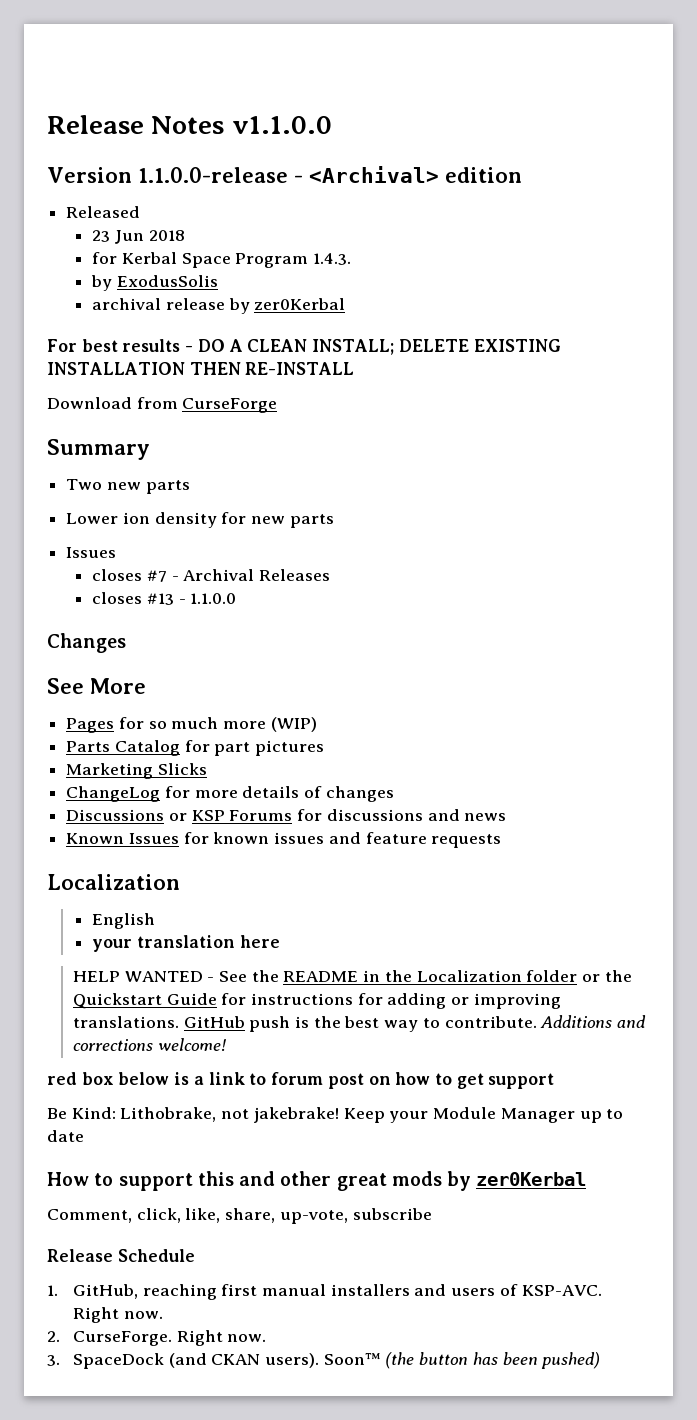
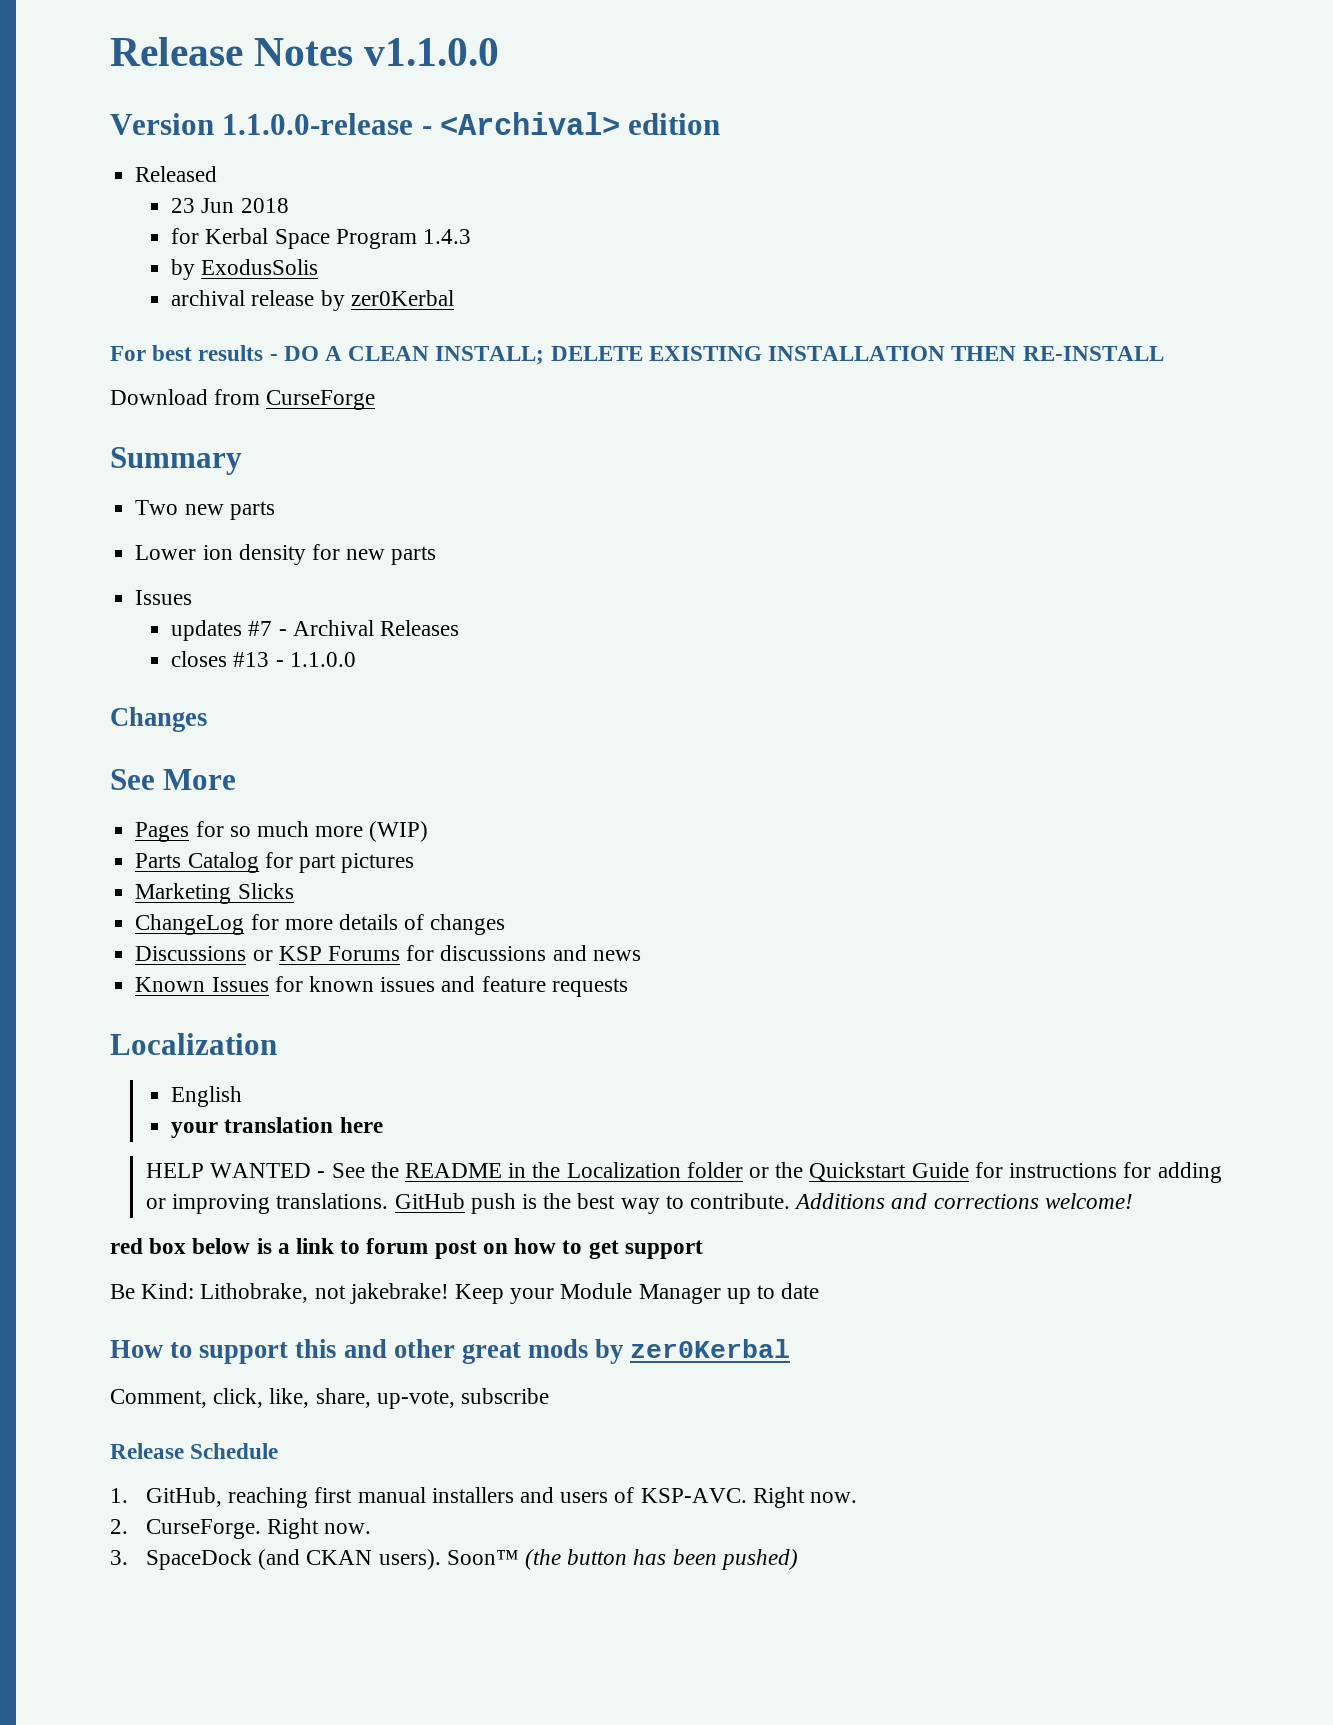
[312,253,351,265] 1.4.3. -> [423,229,472,244] 1.4.3
[92,569,143,581] closes -> [171,620,243,641] updates

